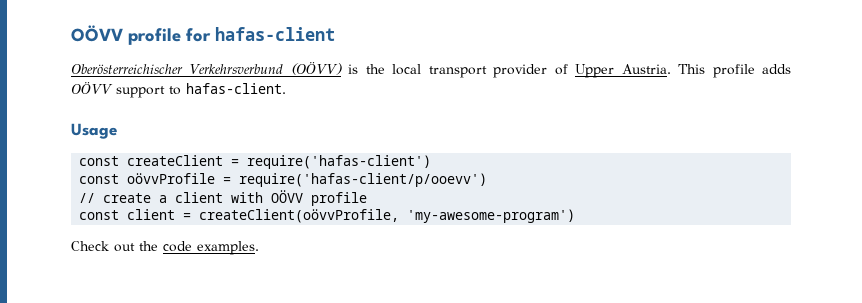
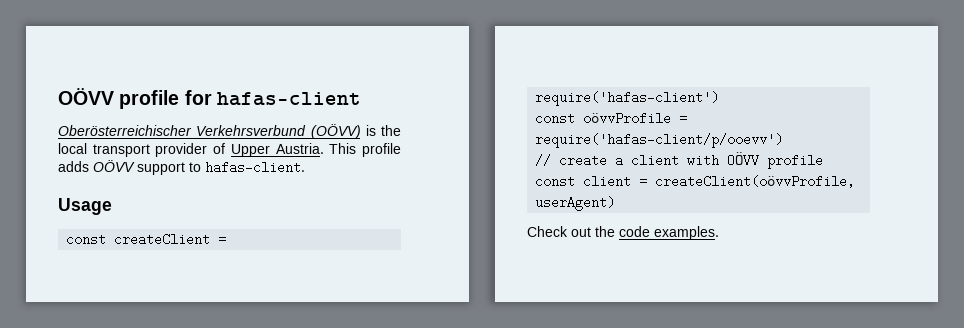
[407,209,576,223] 'my-awesome-program') -> [535,196,616,211] userAgent)

